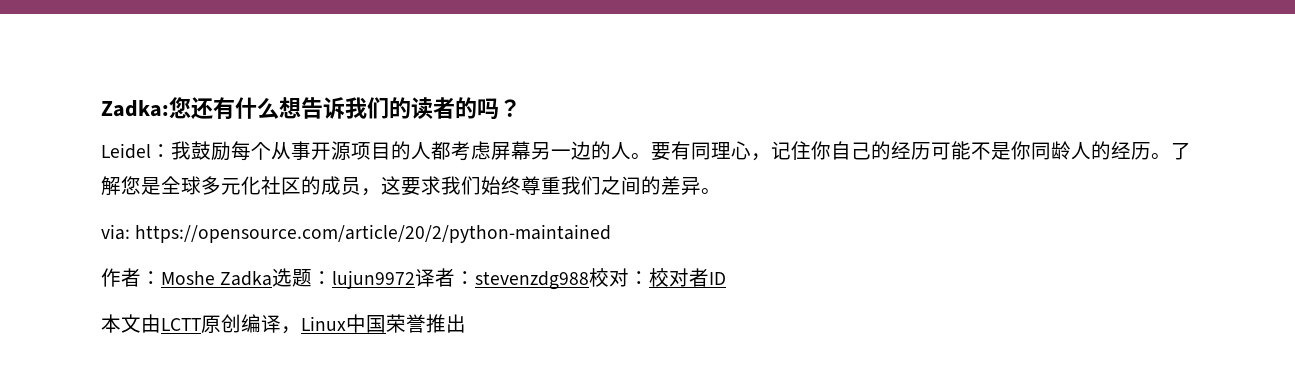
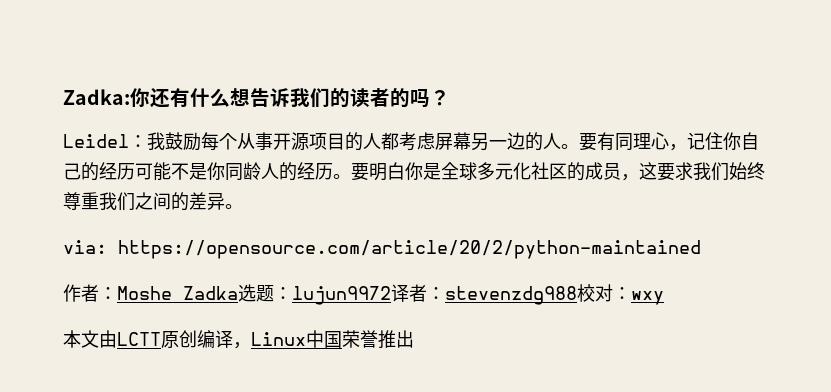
[169,97,191,119] 您 -> [130,88,150,107] 你
[1171,142,1191,160] [101,176,141,196] 了解您 -> [351,162,423,181] 要明白你
[649,268,727,287] 校对者ID -> [631,291,664,305] wxy

